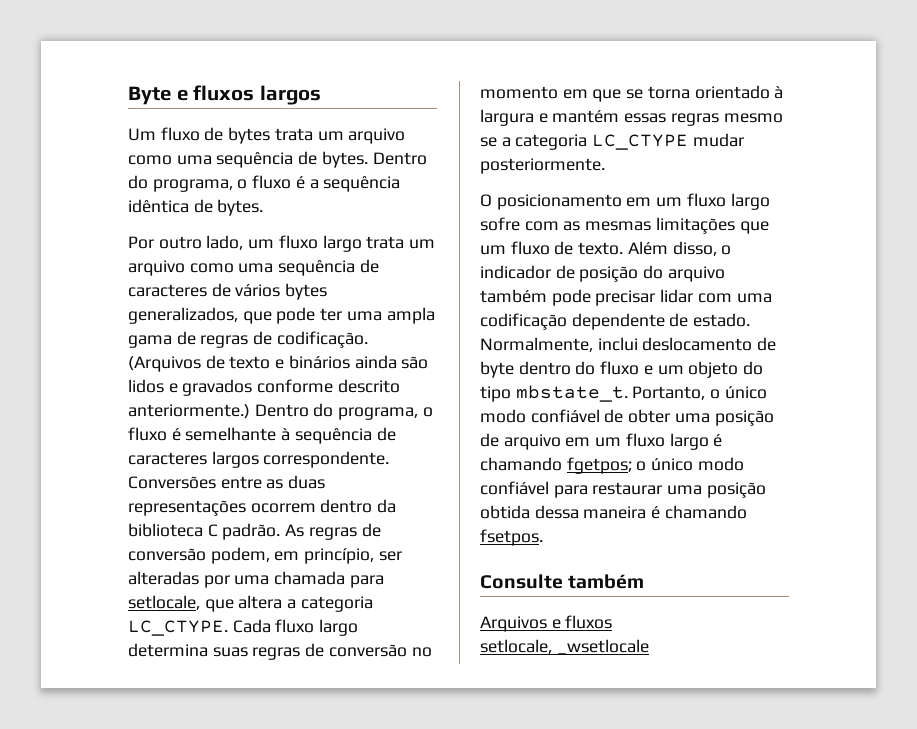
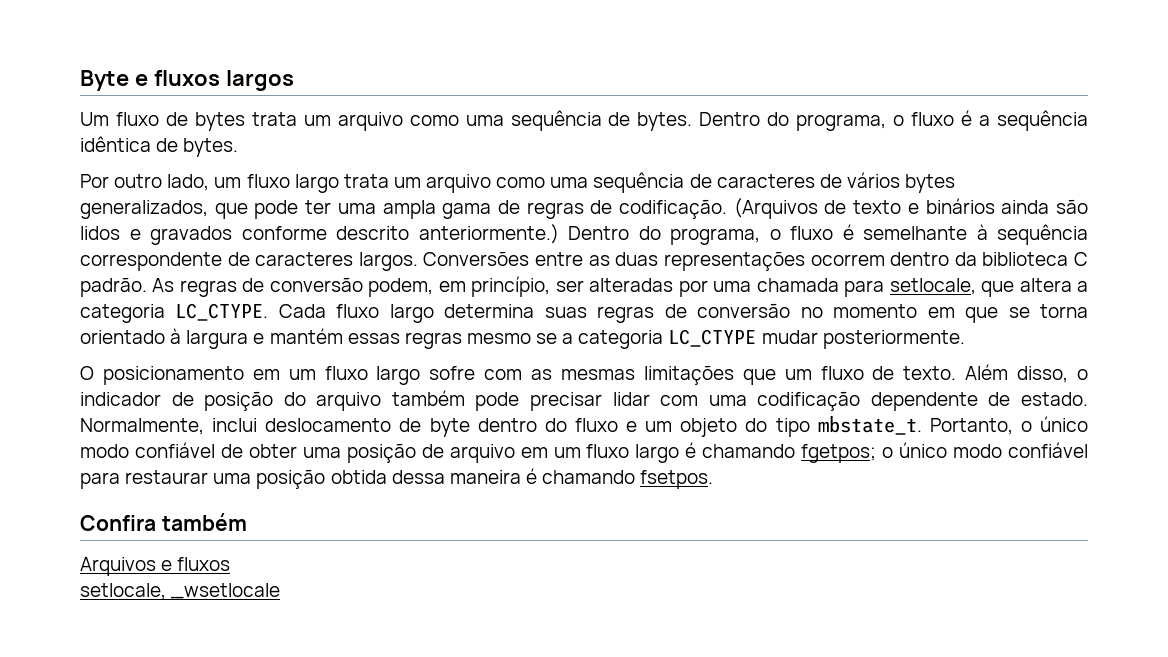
[376,427,396,441] [128,451,390,468] de caracteres largos correspondente. -> [80,252,418,271] correspondente de caracteres largos.
[480,574,563,589] Consulte -> [80,515,156,531] Confira

